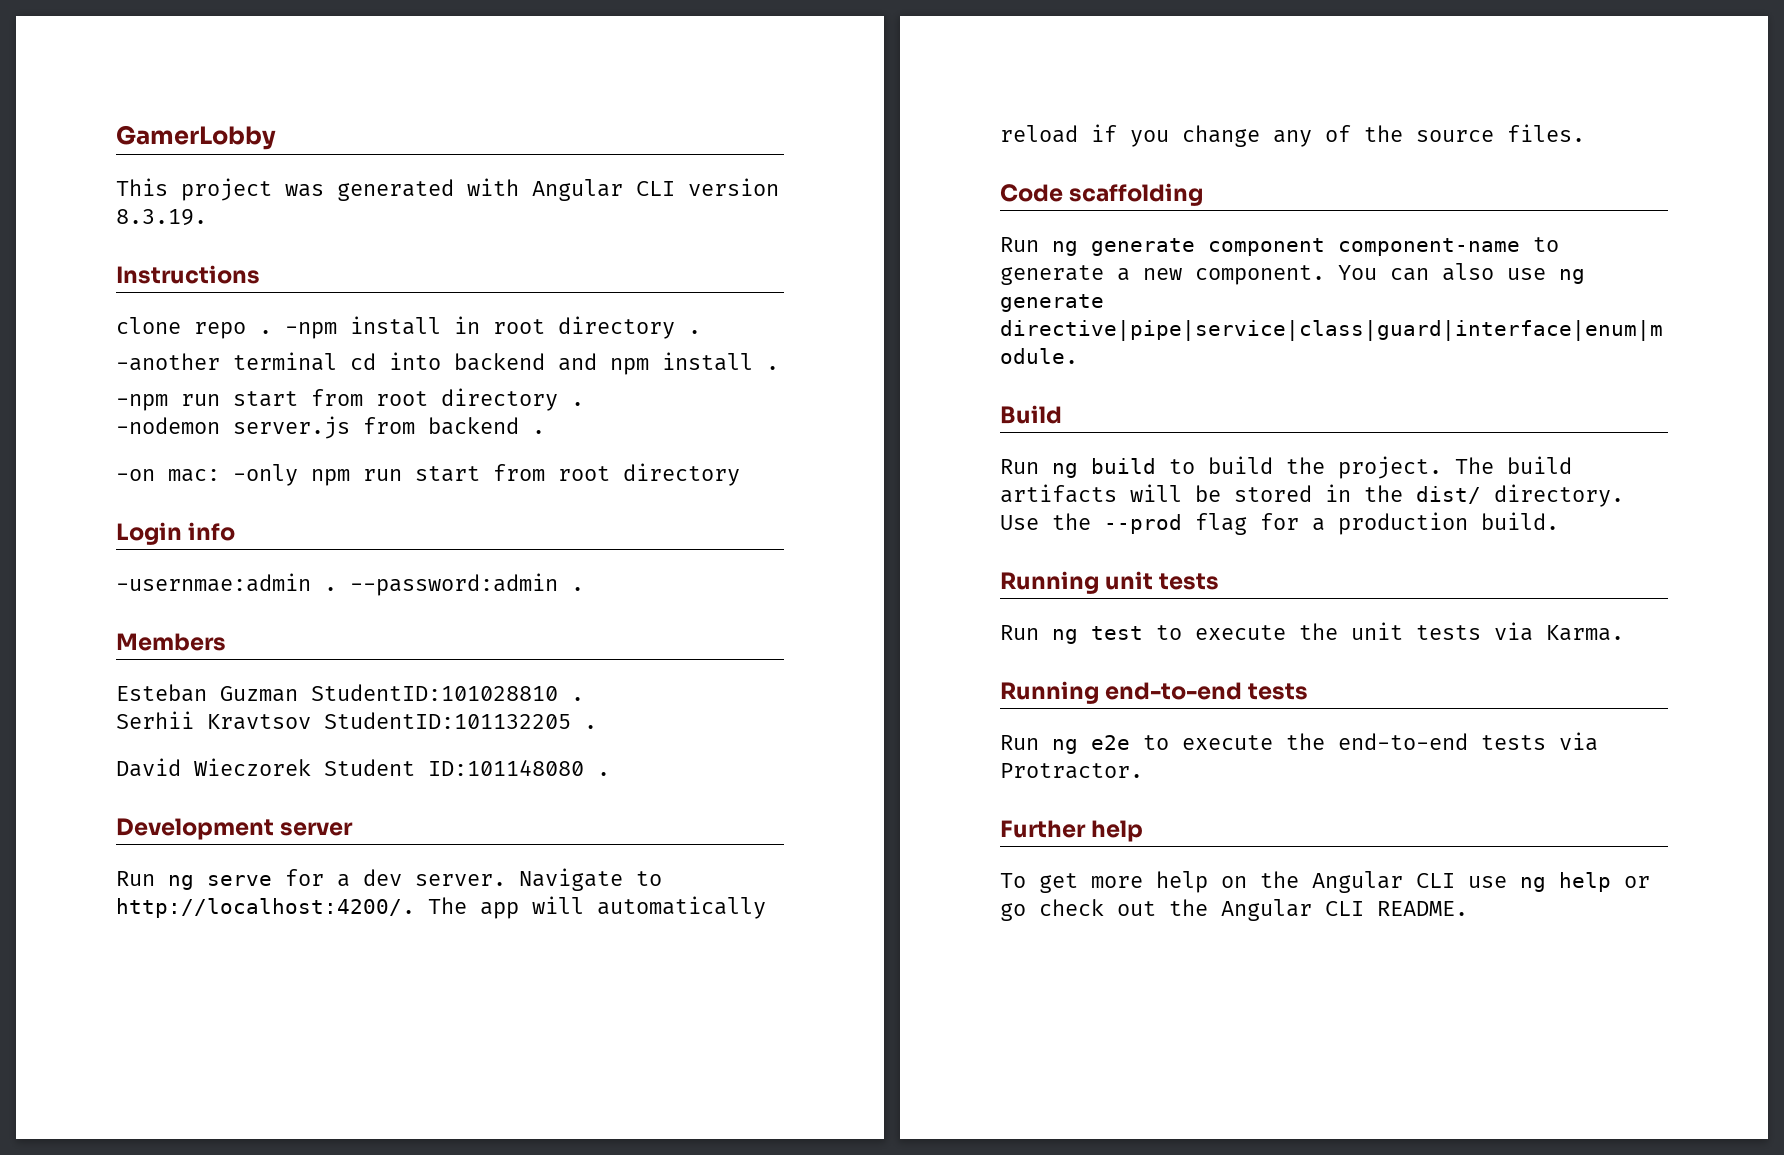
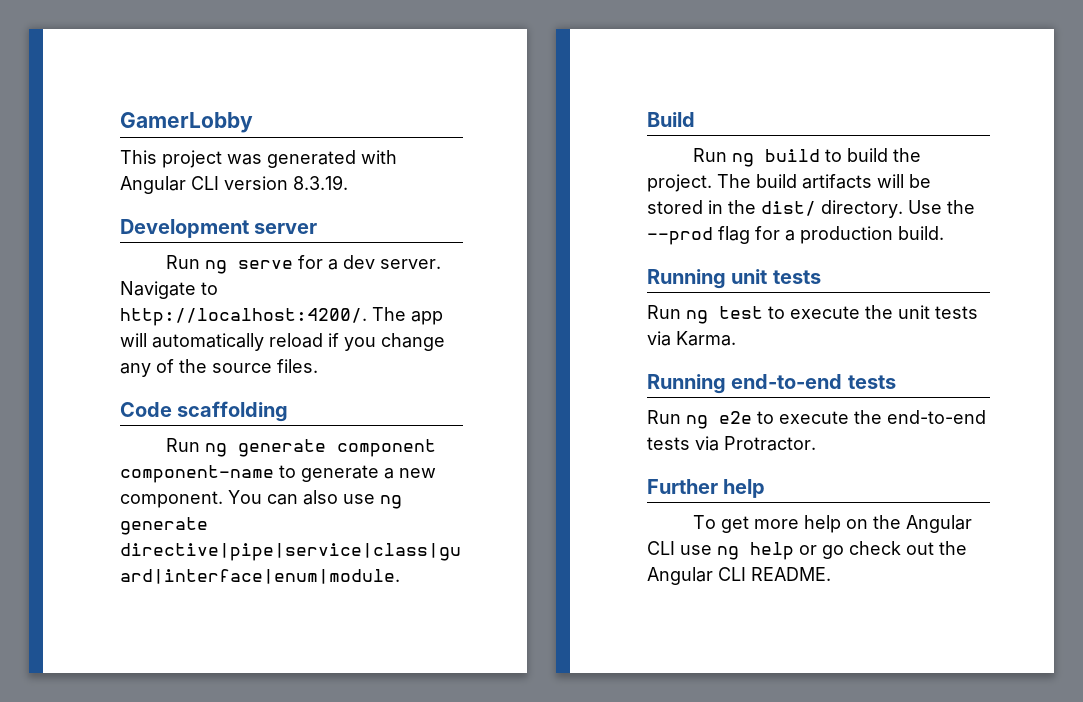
[116,265,260,284] [116,316,701,339] [116,352,779,375] [116,388,584,411] [116,416,545,439] [116,463,740,486] [116,522,236,545] [116,573,584,596] [116,633,226,651] [116,684,584,702] [116,711,597,730] [116,758,610,777] // Instructions // clone repo . -npm install in root directory . // -another terminal cd into backend and npm install . // -npm run start from root directory . // -nodemon server.js from backend . // -on mac: -only npm run start from root directory // Login info // -usernmae:admin . --password:admin . // Members // Esteban Guzman StudentID:101028810 . // Serhii Kravtsov StudentID:101132205 . // David Wieczorek Student ID:101148080 . -> (348, 182) none

